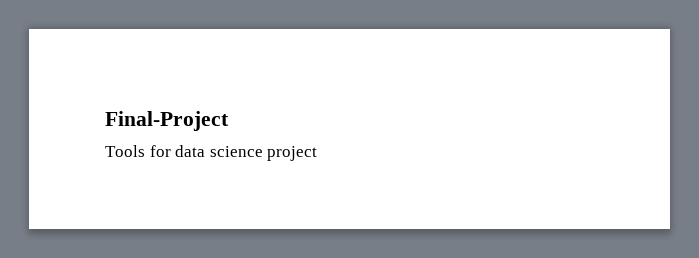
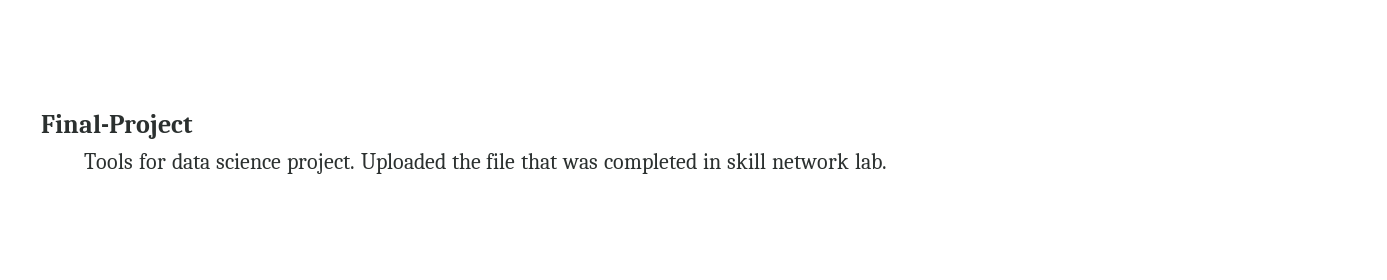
[267,146,318,161] project -> [286,153,888,174] project. Uploaded the file that was completed in skill network lab.

